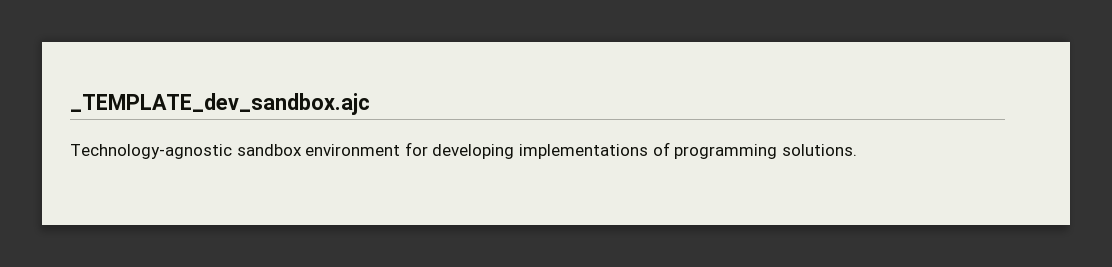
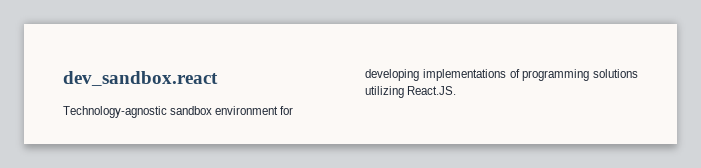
[70,93,370,115] _TEMPLATE_dev_sandbox.ajc -> [63,71,218,86] dev_sandbox.react
[781,144,857,156] solutions. -> [593,69,638,78] [365,86,457,98] solutions utilizing React.JS.

